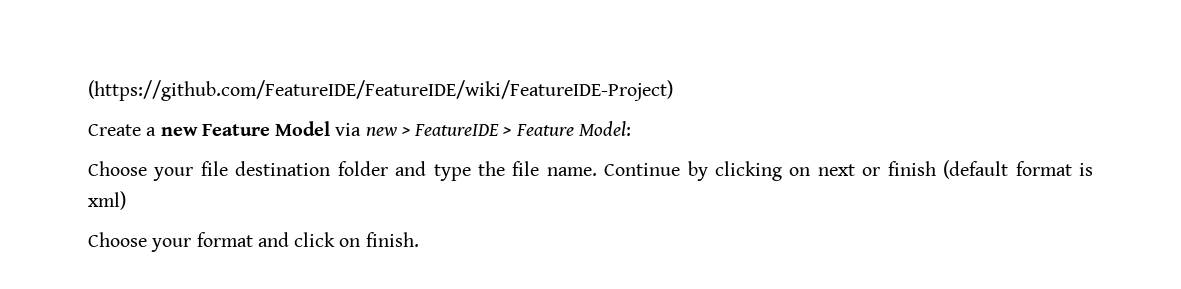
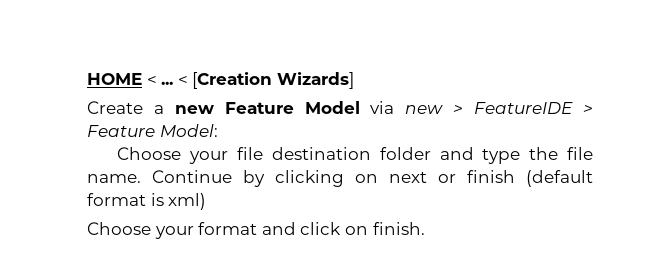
[88,80,673,101] (https://github.com/FeatureIDE/FeatureIDE/wiki/FeatureIDE-Project) -> [87,72,354,89] HOME < ... < [Creation Wizards]

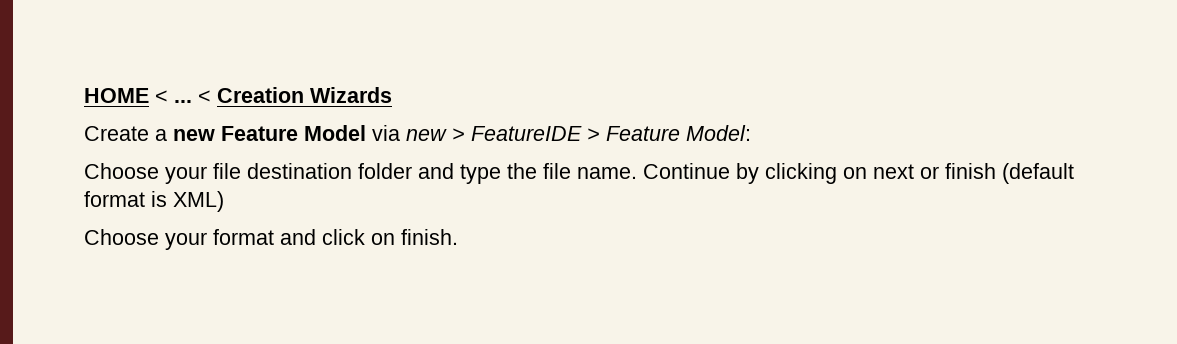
[192,72,354,89] [Creation Wizards] -> [217,87,392,103] Creation Wizards
[168,193,207,210] xml) -> [173,191,224,212] XML)

